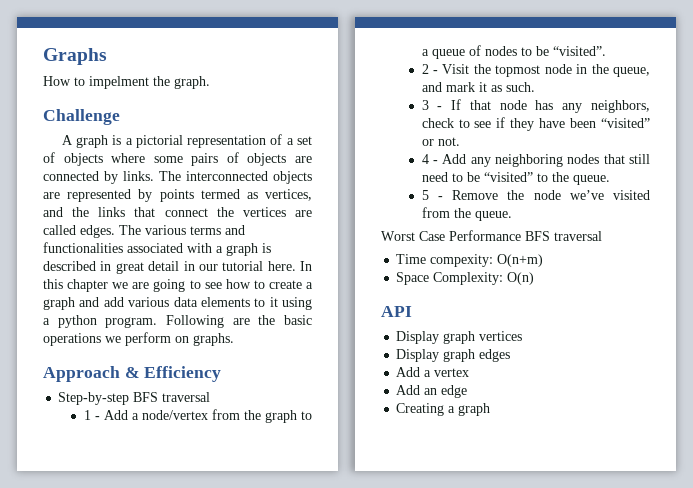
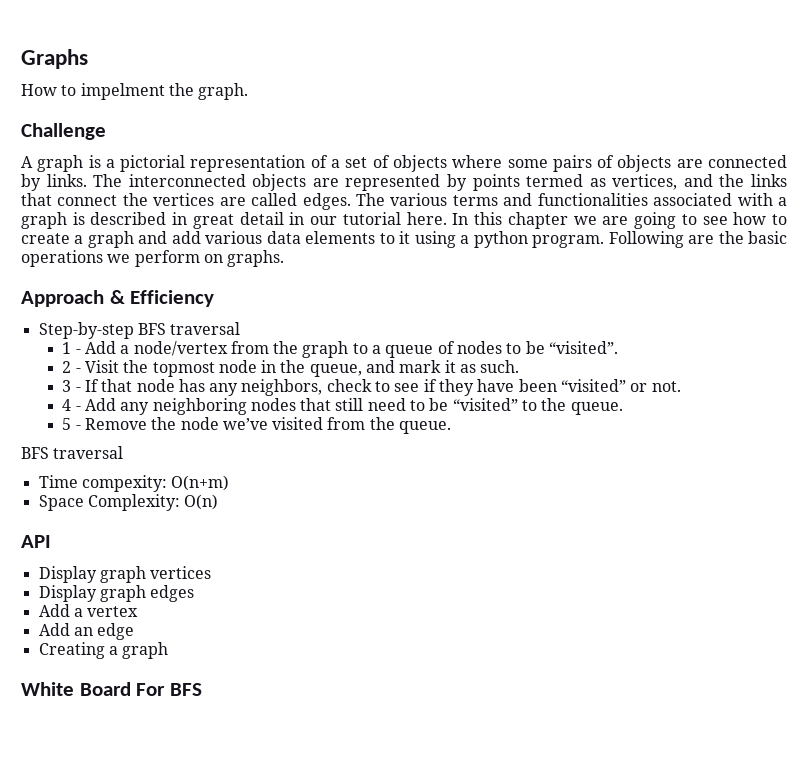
[381,230,521,241] Worst Case Performance -> (452, 427) none
(491, 409) none -> [21,682,202,696] // White Board For BFS

